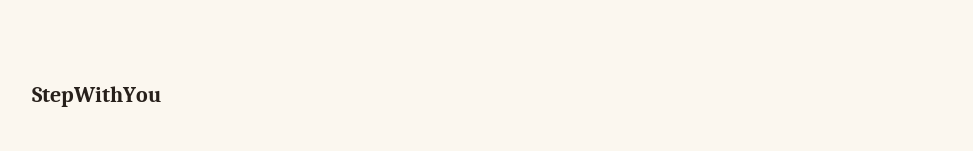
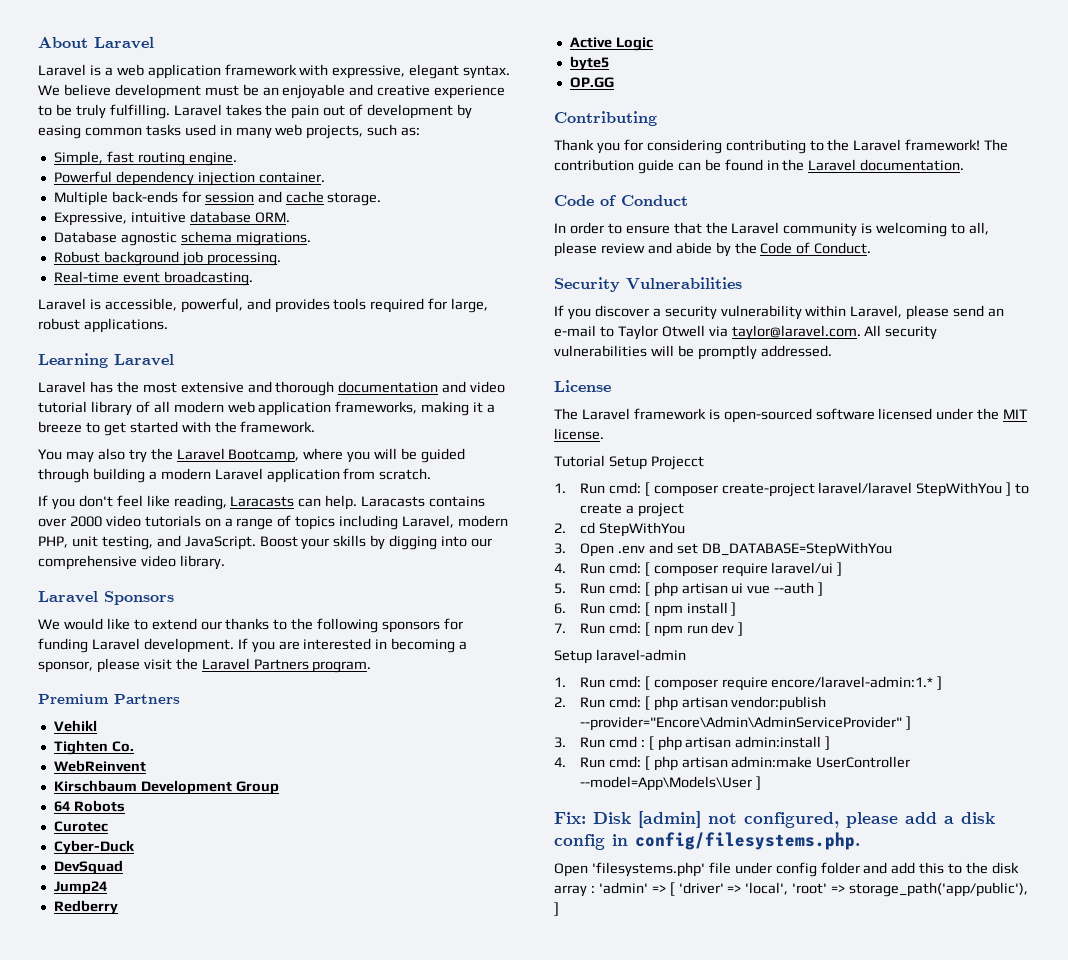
[32,86,161,107] StepWithYou -> [38,37,154,49] [38,64,511,79] [38,84,506,99] [38,104,473,119] [38,124,421,139] [53,151,237,166] [53,171,325,186] [53,191,382,206] [53,211,290,226] [53,231,311,246] [53,251,281,266] [53,271,253,286] [38,298,489,313] [38,318,168,333] [38,353,174,368] [38,381,506,396] [38,401,496,416] [38,421,316,436] [38,448,466,463] [38,468,432,483] [38,495,486,510] [38,515,509,530] [38,535,493,550] [38,555,225,570] [38,591,174,605] [38,618,464,633] [38,638,468,653] [38,658,372,673] [38,694,180,704] [53,720,97,732] [53,740,134,755] [53,760,146,772] [53,780,279,795] [53,800,125,812] [53,821,108,832] [53,840,135,855] [53,860,123,875] [53,881,107,895] [53,900,118,915] [569,37,653,51] [569,56,609,71] [569,77,614,88] [554,111,657,126] [554,139,1009,154] [554,159,965,174] [554,195,688,206] [554,222,990,237] [554,242,872,257] [554,277,742,292] [554,305,1005,320] [554,325,938,340] [554,345,832,360] [554,380,611,392] [554,408,1029,423] [554,428,604,440] [554,455,704,470] [554,482,1030,497] [579,503,684,517] [554,522,685,537] [554,542,892,557] [554,562,843,577] [554,582,824,597] [554,602,737,617] [554,622,744,637] [554,649,686,664] [554,676,943,691] [554,696,827,711] [579,716,911,731] [554,736,831,751] [554,756,911,771] [579,776,761,791] [554,811,995,828] [554,832,860,850] [554,862,1020,877] [554,882,1029,897] [554,902,559,916] About Laravel // Laravel is a web application framework with expressive, elegant syntax. We believe development must be an enjoyable and creative experience to be truly fulfilling. Laravel takes the pain out of development by easing common tasks used in many web projects, such as: // Simple, fast routing engine. // Powerful dependency injection container. // Multiple back-ends for session and cache storage. // Expressive, intuitive database ORM. // Database agnostic schema migrations. // Robust background job processing. // Real-time event broadcasting. // Laravel is accessible, powerful, and provides tools required for large, robust applications. // Learning Laravel // Laravel has the most extensive and thorough documentation and video tutorial library of all modern web application frameworks, making it a breeze to get started with the framework. // You may also try the Laravel Bootcamp, where you will be guided through building a modern Laravel application from scratch. // If you don't feel like reading, Laracasts can help. Laracasts contains over 2000 video tutorials on a range of topics including Laravel, modern PHP, unit testing, and JavaScript. Boost your skills by digging into our comprehensive video library. // Laravel Sponsors // We would like to extend our thanks to the following sponsors for funding Laravel development. If you are interested in becoming a sponsor, please visit the Laravel Partners program. // Premium Partners // Vehikl // Tighten Co. // WebReinvent // Kirschbaum Development Group // 64 Robots // Curotec // Cyber-Duck // DevSquad // Jump24 // Redberry // Active Logic // byte5 // OP.GG // Contributing // Thank you for considering contributing to the Laravel framework! The contribution guide can be found in the Laravel documentation. // Code of Conduct // In order to ensure that the Laravel community is welcoming to all, please review and abide by the Code of Conduct. // Security Vulnerabilities // If you discover a security vulnerability within Laravel, please send an e-mail to Taylor Otwell via taylor@laravel.com. All security vulnerabilities will be promptly addressed. // License // The Laravel framework is open-sourced software licensed under the MIT license. // Tutorial Setup Projecct // 1. Run cmd: [ composer create-project laravel/laravel StepWithYou ] to create a project // 2. cd StepWithYou // 3. Open .env and set DB_DATABASE=StepWithYou // 4. Run cmd: [ composer require laravel/ui ] // 5. Run cmd: [ php artisan ui vue --auth ] // 6. Run cmd: [ npm install ] // 7. Run cmd: [ npm run dev ] // Setup laravel-admin // 1. Run cmd: [ composer require encore/laravel-admin:1.* ] // 2. Run cmd: [ php artisan vendor:publish --provider="Encore\Admin\AdminServiceProvider" ] // 3. Run cmd : [ php artisan admin:install ] // 4. Run cmd: [ php artisan admin:make UserController --model=App\Models\User ] // Fix: Disk [admin] not configured, please add a disk config in config/filesystems.php. // Open 'filesystems.php' file under config folder and add this to the disk array : 'admin' => [ 'driver' => 'local', 'root' => storage_path('app/public'), ]

